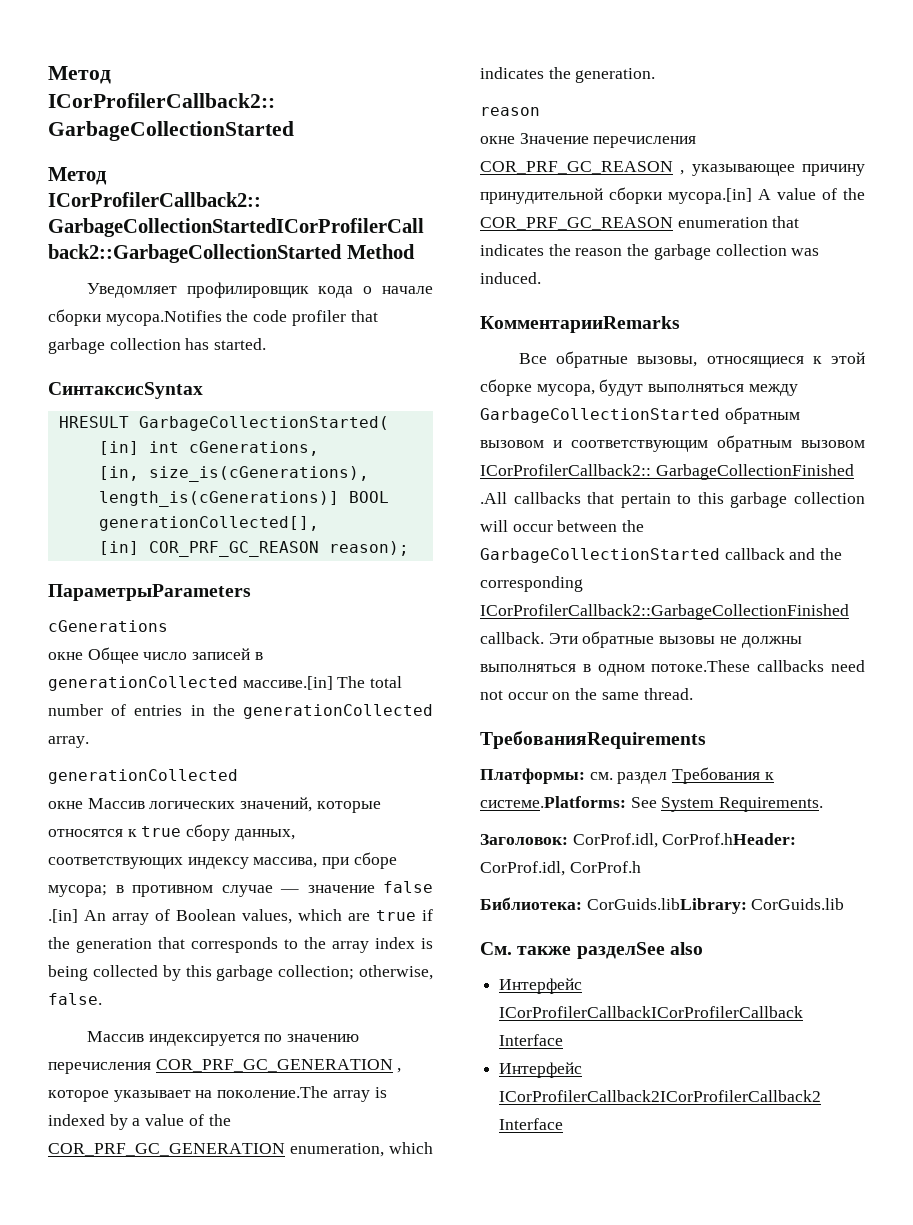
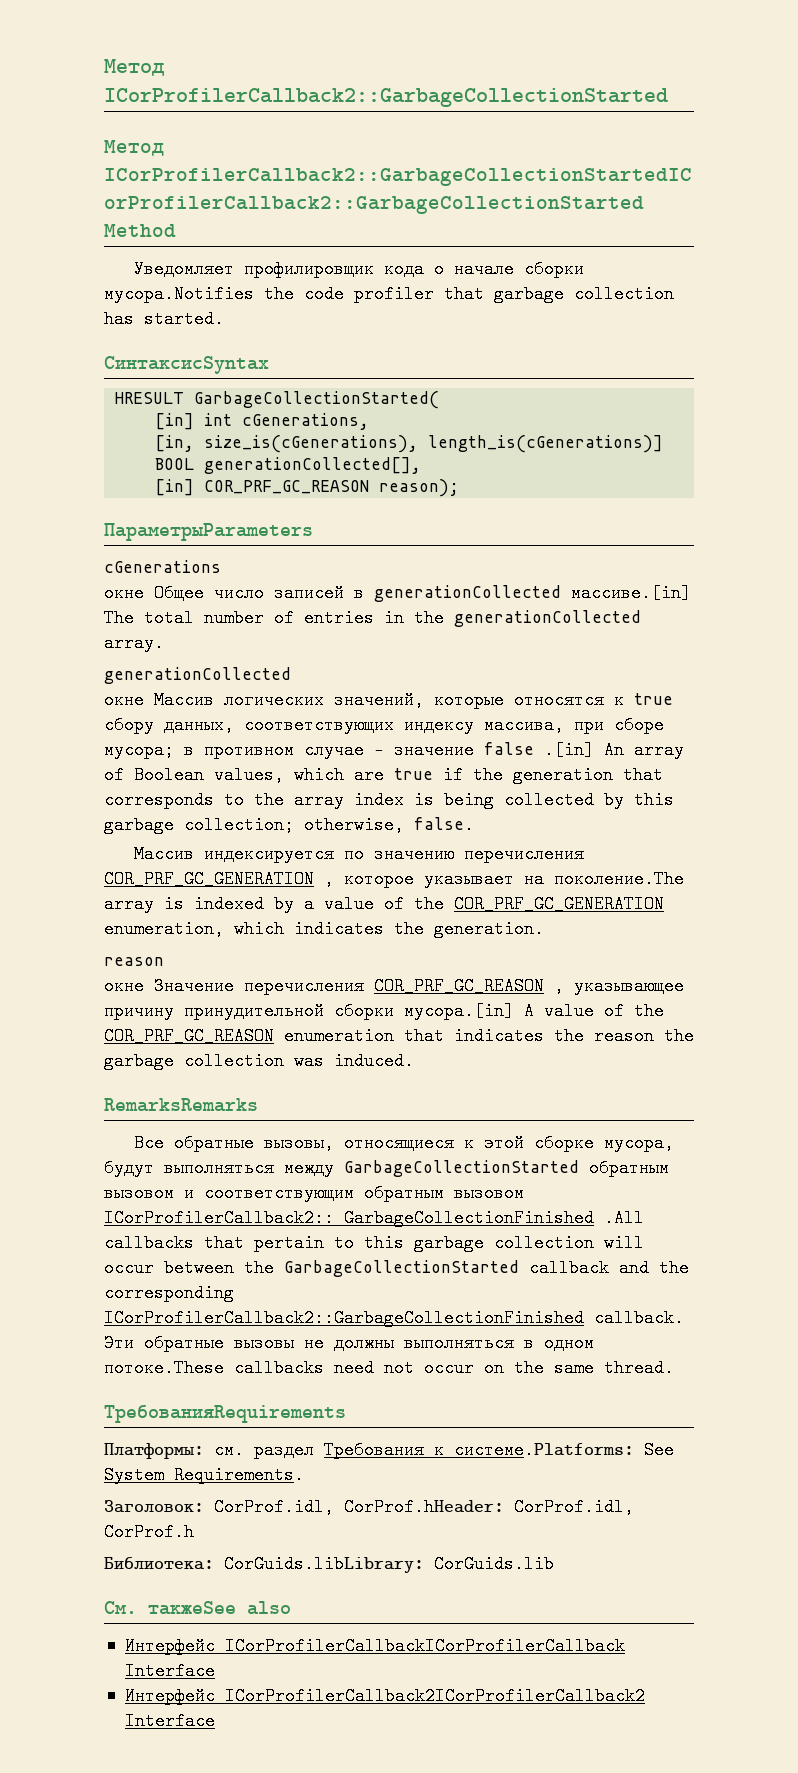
[480,316,680,333] КомментарииRemarks -> [104,1098,258,1112] RemarksRemarks
[517,942,665,959] также разделSee -> [148,1601,236,1615] такжеSee

